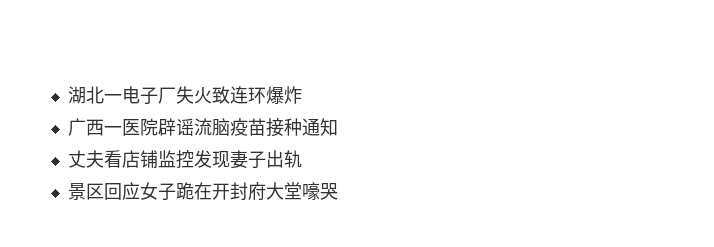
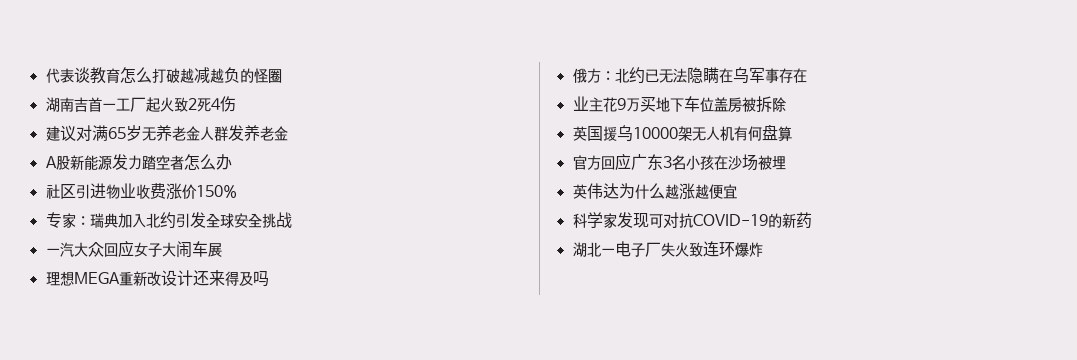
(67, 95) none -> [45,67,282,84] [45,96,236,113] [45,125,288,141] [45,154,232,170] [45,183,237,200] [45,212,292,229] [45,240,222,258] [45,270,269,287] [572,67,807,84] [572,96,786,113] [572,124,792,142] [572,153,786,171] [572,183,737,200] [572,212,812,229] 代表谈教育怎么打破越减越负的怪圈 // 湖南吉首一工厂起火致2死4伤 // 建议对满65岁无养老金人群发养老金 // A股新能源发力踏空者怎么办 // 社区引进物业收费涨价150% // 专家：瑞典加入北约引发全球安全挑战 // 一汽大众回应女子大闹车展 // 理想MEGA重新改设计还来得及吗 // 俄方：北约已无法隐瞒在乌军事存在 // 业主花9万买地下车位盖房被拆除 // 英国援乌10000架无人机有何盘算 // 官方回应广东3名小孩在沙场被埋 // 英伟达为什么越涨越便宜 // 科学家发现可对抗COVID-19的新药 //
[67,118,338,137] [67,150,302,169] [67,182,338,201] // 广西一医院辟谣流脑疫苗接种通知 // 丈夫看店铺监控发现妻子出轨 // 景区回应女子跪在开封府大堂嚎哭 -> (763, 249) none

